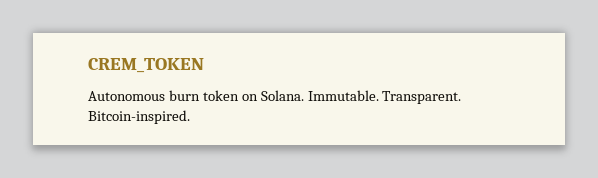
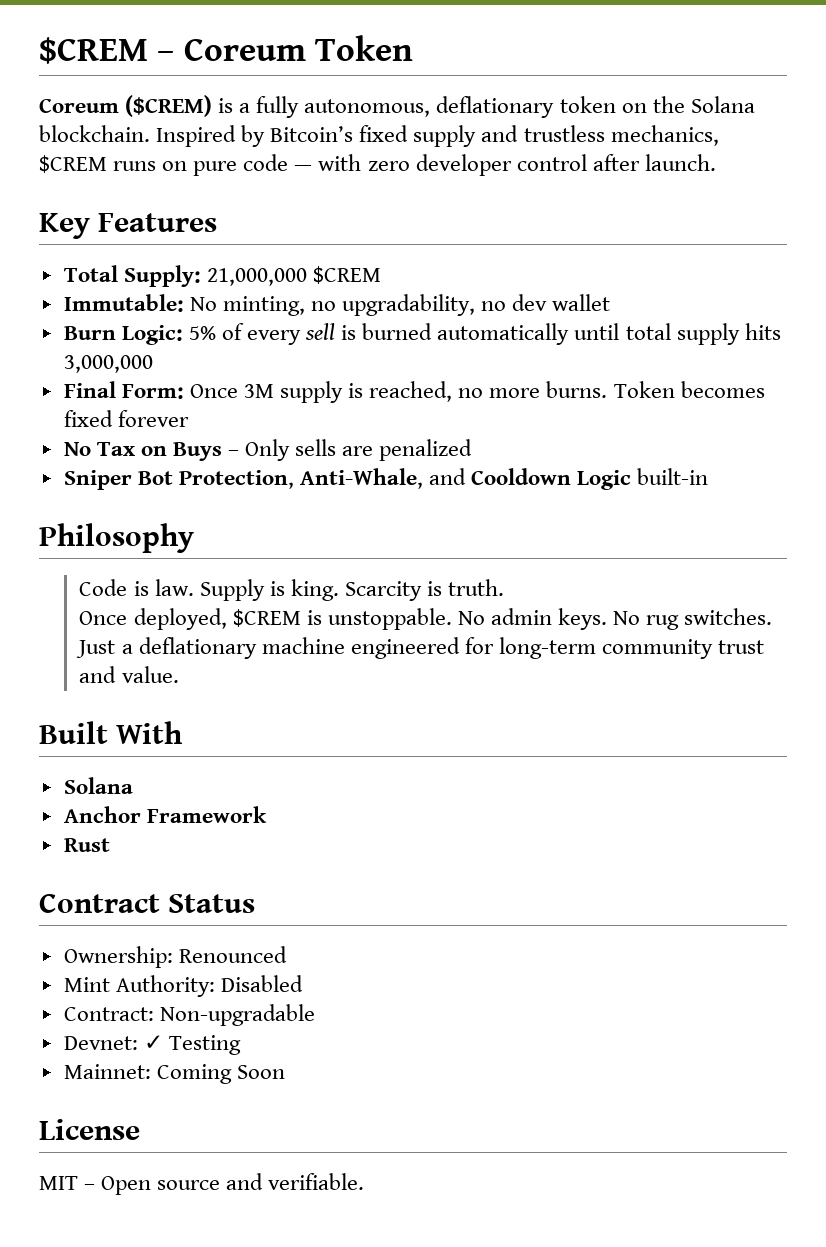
[88,58,204,73] [88,90,462,104] [88,110,190,124] CREM_TOKEN // Autonomous burn token on Solana. Immutable. Transparent. Bitcoin-inspired. -> [39,35,414,64] [39,95,755,118] [39,125,719,147] [39,154,716,176] [39,213,218,239] [63,265,381,287] [63,294,611,316] [63,323,781,345] [63,355,153,373] [63,381,765,403] [63,410,189,427] [63,439,473,461] [63,468,709,490] [39,523,194,553] [79,579,505,601] [79,608,773,630] [76,637,765,659] [79,666,179,683] [39,721,184,744] [63,777,133,794] [63,806,267,823] [63,838,110,852] [39,893,256,913] [63,946,287,968] [63,975,303,997] [63,1004,315,1026] [63,1035,241,1055] [63,1064,285,1084] [39,1119,140,1140] [39,1173,365,1195] $CREM – Coreum Token // Coreum ($CREM) is a fully autonomous, deflationary token on the Solana blockchain. Inspired by Bitcoin’s fixed supply and trustless mechanics, $CREM runs on pure code — with zero developer control after launch. // Key Features // Total Supply: 21,000,000 $CREM // Immutable: No minting, no upgradability, no dev wallet // Burn Logic: 5% of every sell is burned automatically until total supply hits 3,000,000 // Final Form: Once 3M supply is reached, no more burns. Token becomes fixed forever // No Tax on Buys – Only sells are penalized // Sniper Bot Protection, Anti-Whale, and Cooldown Logic built-in // Philosophy // Code is law. Supply is king. Scarcity is truth. // Once deployed, $CREM is unstoppable. No admin keys. No rug switches. Just a deflationary machine engineered for long-term community trust and value. // Built With // Solana // Anchor Framework // Rust // Contract Status // Ownership: Renounced // Mint Authority: Disabled // Contract: Non-upgradable // Devnet: ✓ Testing // Mainnet: Coming Soon // License // MIT – Open source and verifiable.

